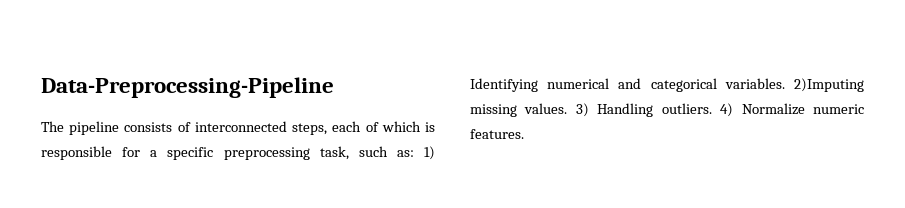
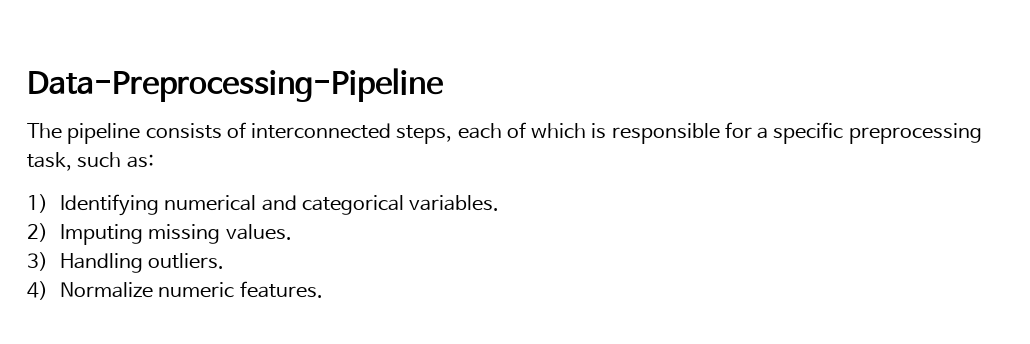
(414, 153) none -> (154, 161) //
[794,78,864,92] 2)Imputing -> [27,223,144,245] // 2) Imputing
(568, 108) none -> (292, 232) //
(712, 108) none -> (225, 261) //

